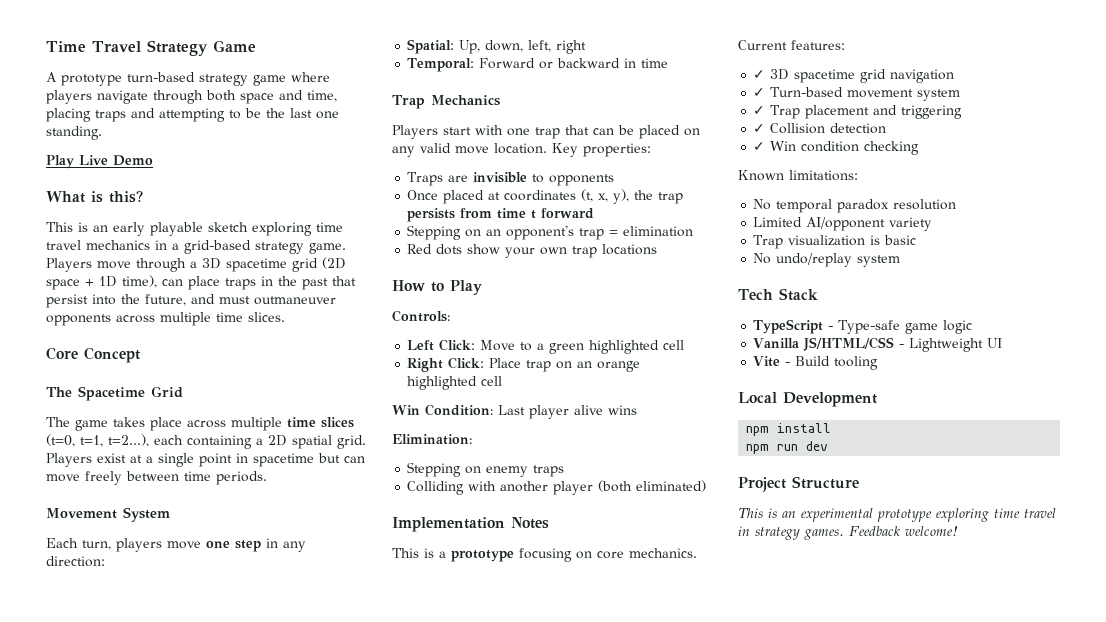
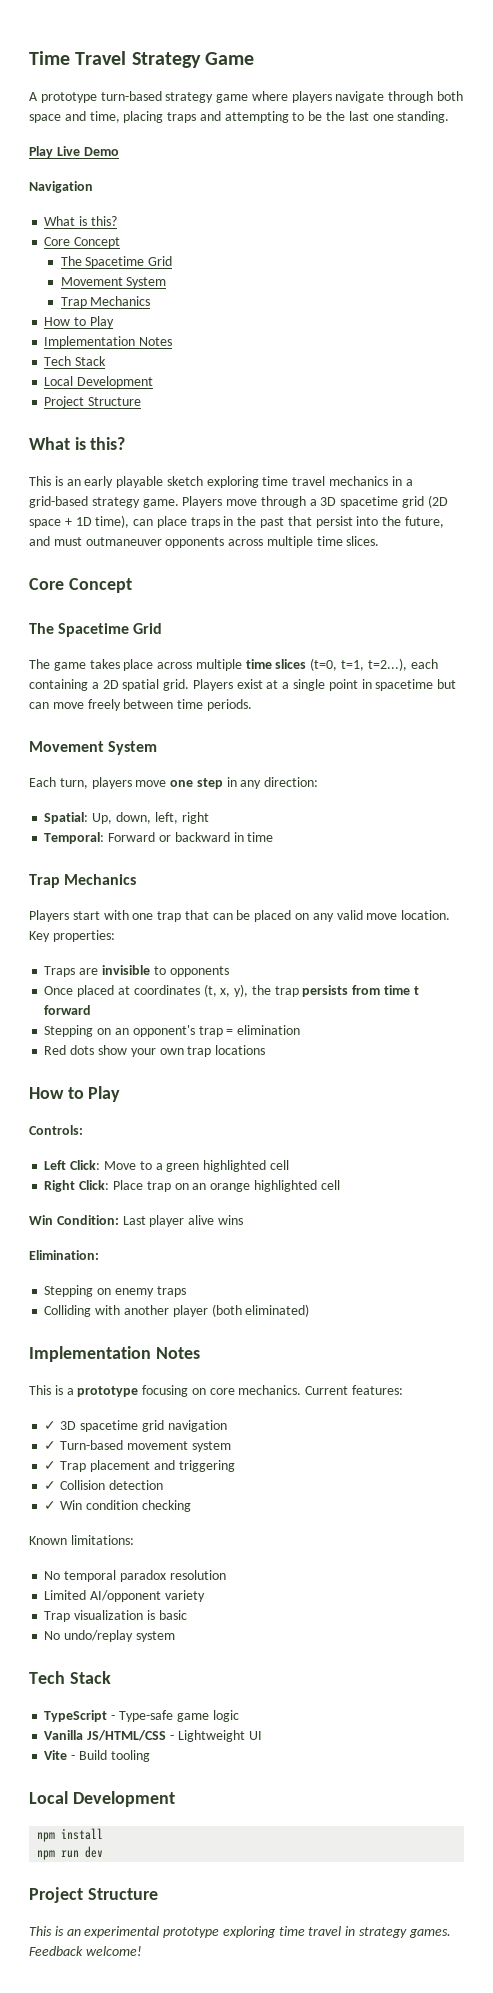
(153, 160) none -> [29,181,93,193] [44,216,117,226] [44,237,121,248] [60,256,173,268] [60,277,167,288] [60,296,151,308] [44,316,114,328] [44,336,173,348] [44,356,107,366] [44,376,154,388] [44,396,142,408] // Navigation // What is this? // Core Concept // The Spacetime Grid // Movement System // Trap Mechanics // How to Play // Implementation Notes // Tech Stack // Local Development // Project Structure

